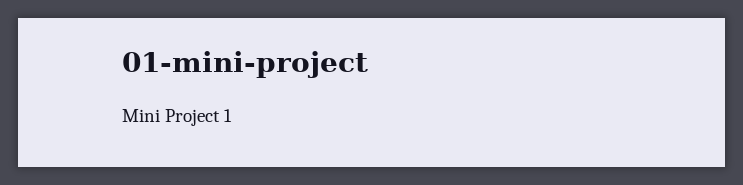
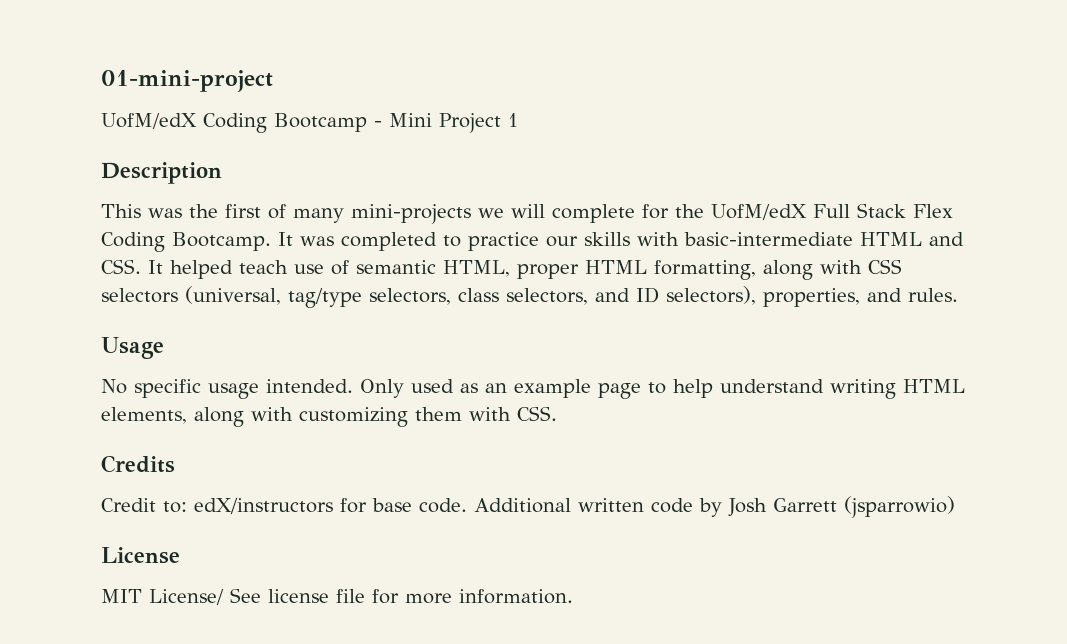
(368, 64) none -> [101,113,382,133] UofM/edX Coding Bootcamp -
(233, 115) none -> [101,162,222,184] [101,203,953,224] [101,232,964,252] [101,259,902,280] [101,286,958,308] [101,337,164,359] [101,379,965,399] [101,406,557,427] [101,455,175,473] [101,496,955,518] [101,547,180,564] [101,588,573,605] // Description // This was the first of many mini-projects we will complete for the UofM/edX Full Stack Flex Coding Bootcamp. It was completed to practice our skills with basic-intermediate HTML and CSS. It helped teach use of semantic HTML, proper HTML formatting, along with CSS selectors (universal, tag/type selectors, class selectors, and ID selectors), properties, and rules. // Usage // No specific usage intended. Only used as an example page to help understand writing HTML elements, along with customizing them with CSS. // Credits // Credit to: edX/instructors for base code. Additional written code by Josh Garrett (jsparrowio) // License // MIT License/ See license file for more information.

